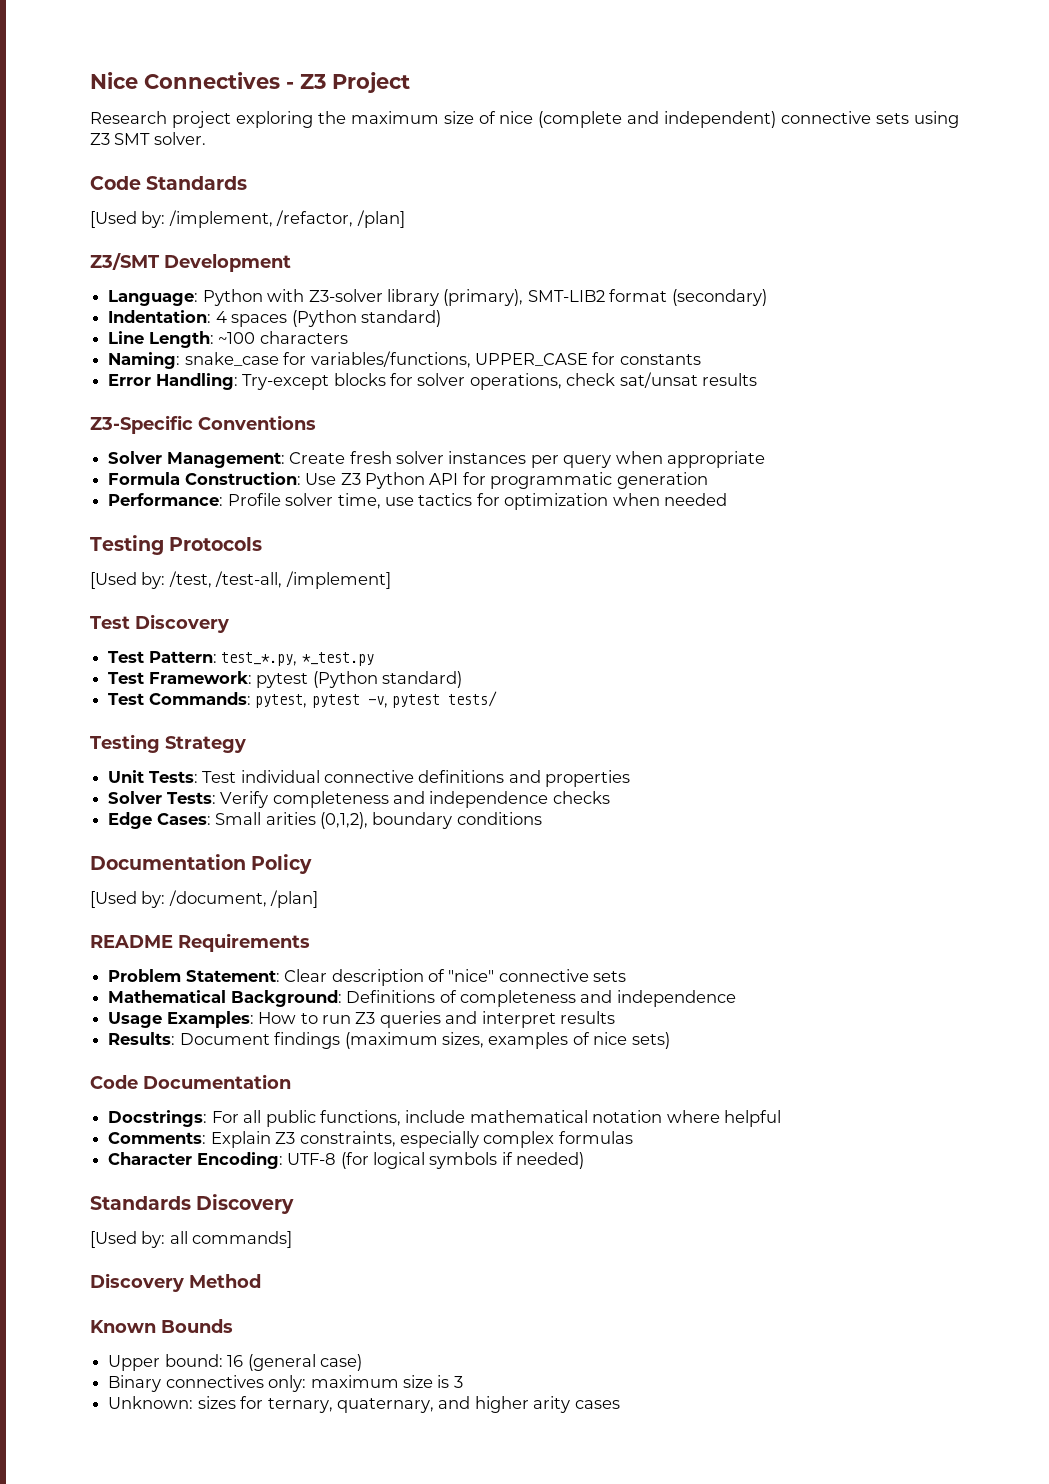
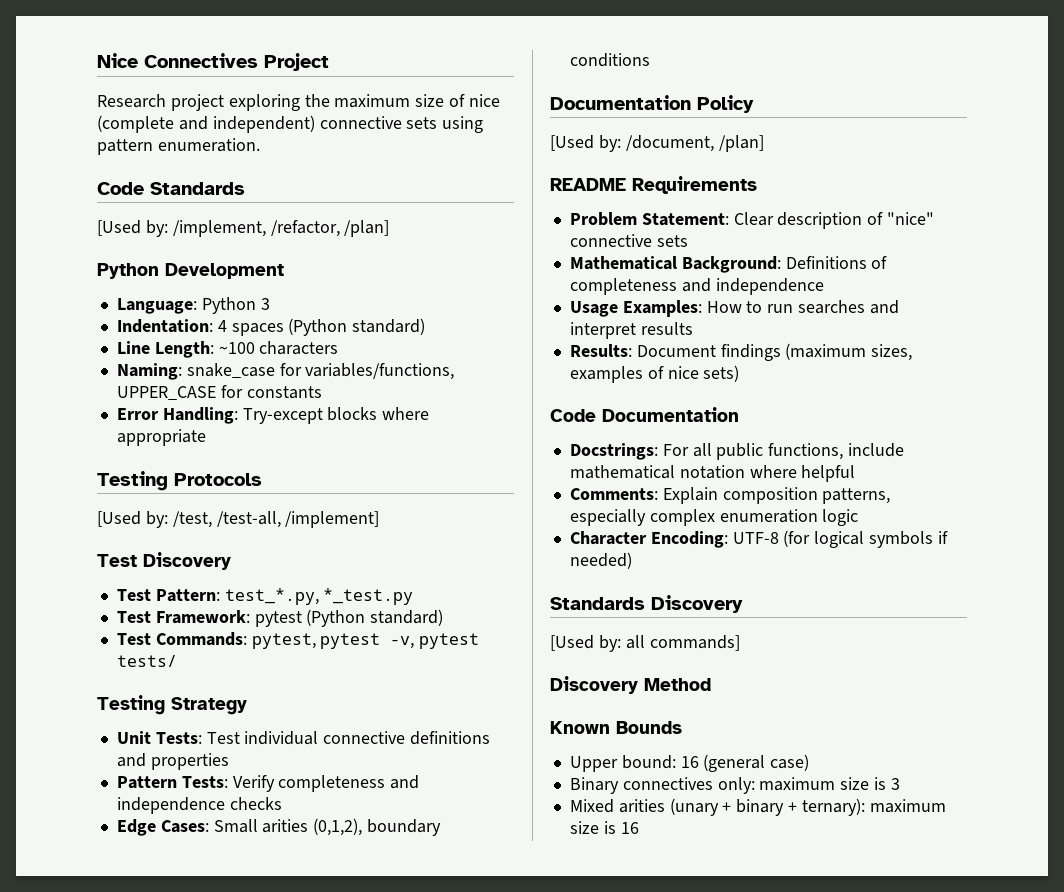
[286,74,326,89] - Z3 -> (258, 60) none
[90,132,206,145] Z3 SMT solver. -> [97,138,260,155] pattern enumeration.
[90,253,160,270] Z3/SMT -> [97,263,159,279] Python
[267,289,767,306] with Z3-solver library (primary), SMT-LIB2 format (secondary) -> [260,298,270,310] 3
[389,372,758,390] [90,415,316,434] [108,451,766,468] [108,472,708,489] [108,493,728,510] for solver operations, check sat/unsat results // Z3-Specific Conventions // Solver Management: Create fresh solver instances per query when appropriate // Formula Construction: Use Z3 Python API for programmatic generation // Performance: Profile solver time, use tactics for optimization when needed -> [382,407,430,420] [116,429,206,446] where appropriate
[108,791,163,804] Solver -> [116,776,177,789] Pattern
[355,1011,441,1028] Z3 queries -> [798,300,866,314] searches
[275,1131,633,1148] Z3 constraints, especially complex formulas -> [722,487,891,504] [569,509,859,526] composition patterns, especially complex enumeration logic
[108,1396,620,1413] Unknown: sizes for ternary, quaternary, and higher arity cases -> [569,798,946,816] [569,821,639,834] Mixed arities (unary + binary + ternary): maximum size is 16

